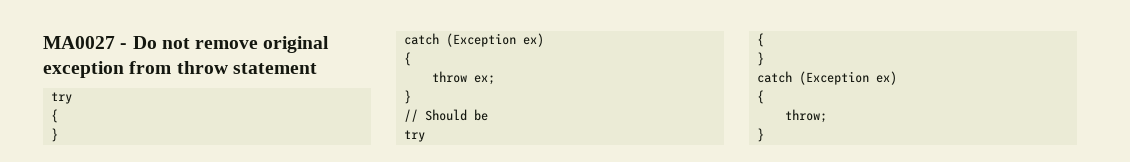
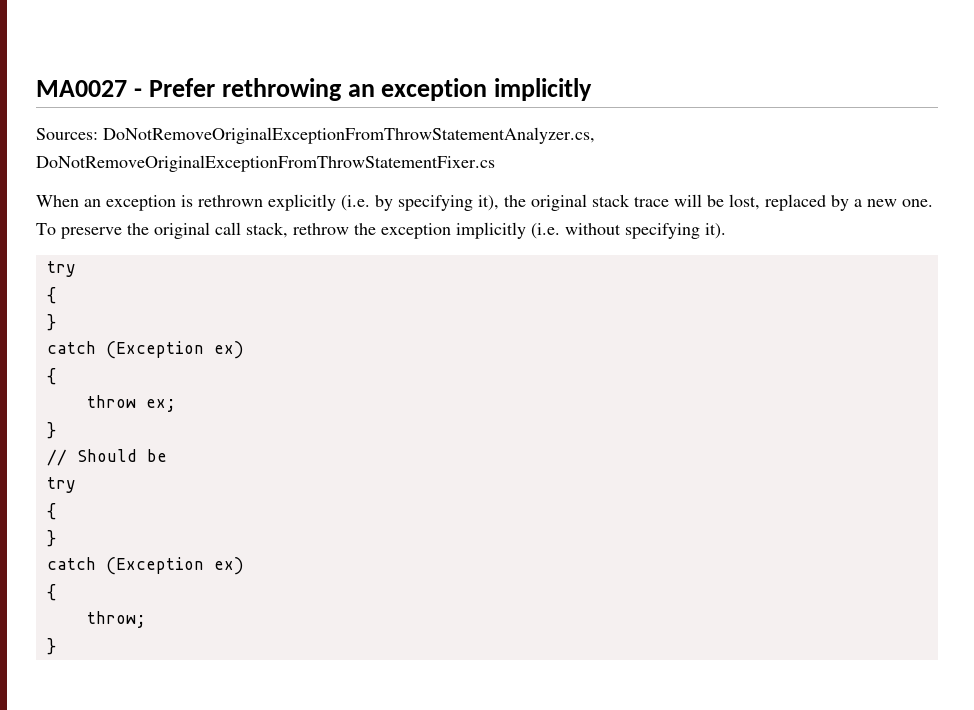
[132,36,330,53] [43,61,317,78] Do not remove original exception from throw statement -> [148,78,593,101] [36,127,595,144] [36,155,495,172] [36,194,933,211] [36,222,726,239] Prefer rethrowing an exception implicitly // Sources: DoNotRemoveOriginalExceptionFromThrowStatementAnalyzer.cs, DoNotRemoveOriginalExceptionFromThrowStatementFixer.cs // When an exception is rethrown explicitly (i.e. by specifying it), the original stack trace will be lost, replaced by a new one. To preserve the original call stack, rethrow the exception implicitly (i.e. without specifying it).

